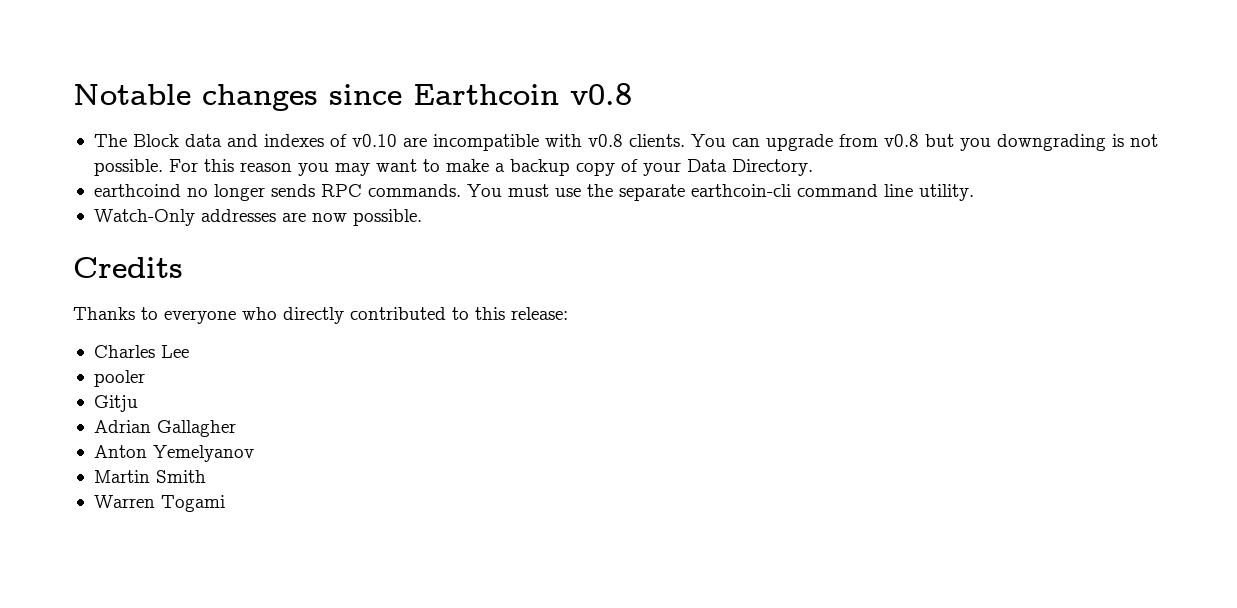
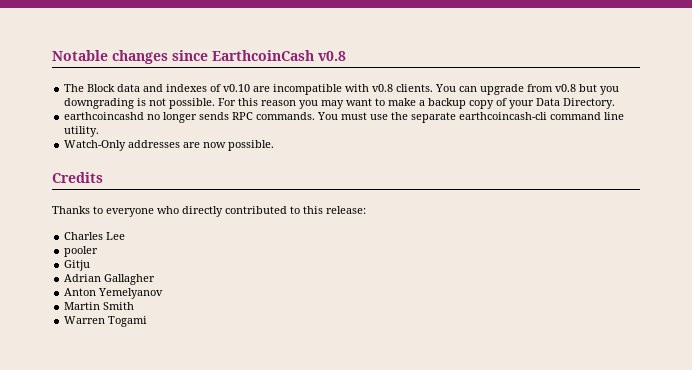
[413,84,559,105] Earthcoin -> [212,50,314,61] EarthcoinCash
[93,184,181,197] earthcoind -> [64,112,145,120] earthcoincashd
[690,184,791,197] earthcoin-cli -> [459,112,548,120] earthcoincash-cli

